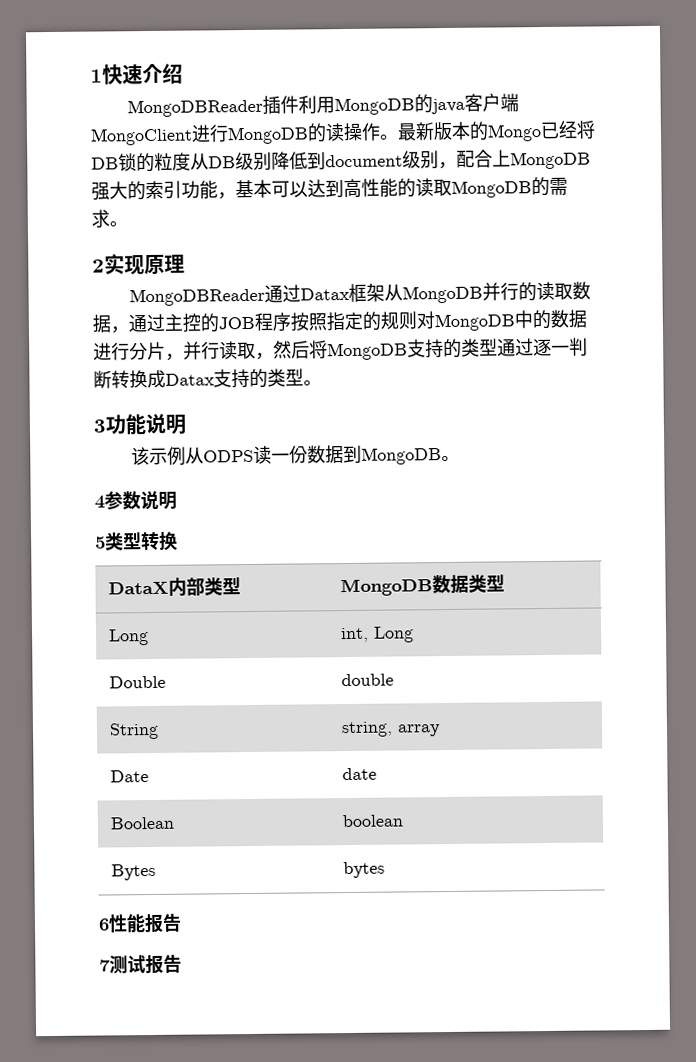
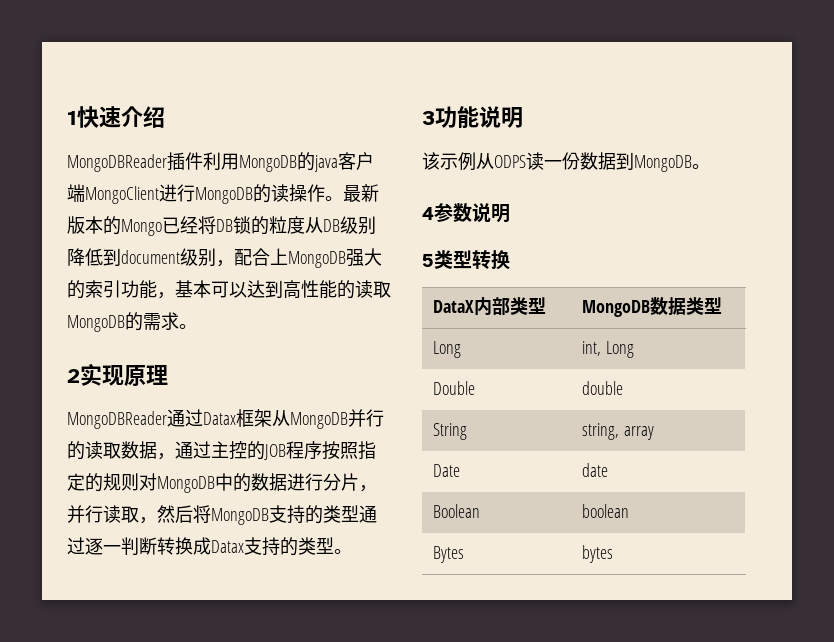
[98,913,182,934] [99,954,182,975] // 6性能报告 // 7测试报告 -> (613, 554) none

